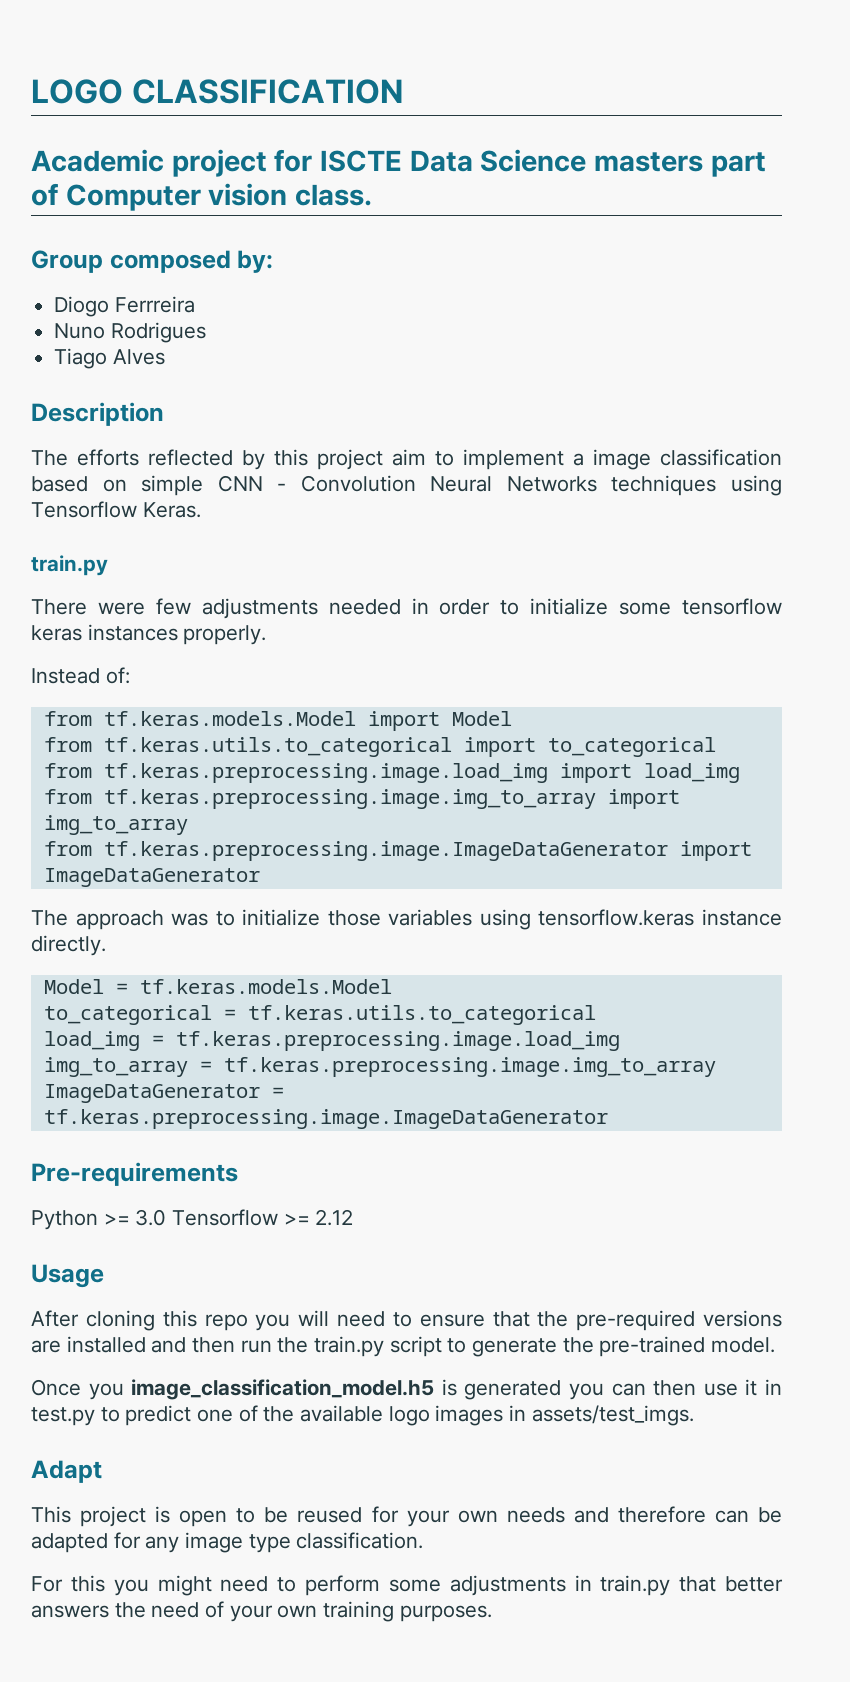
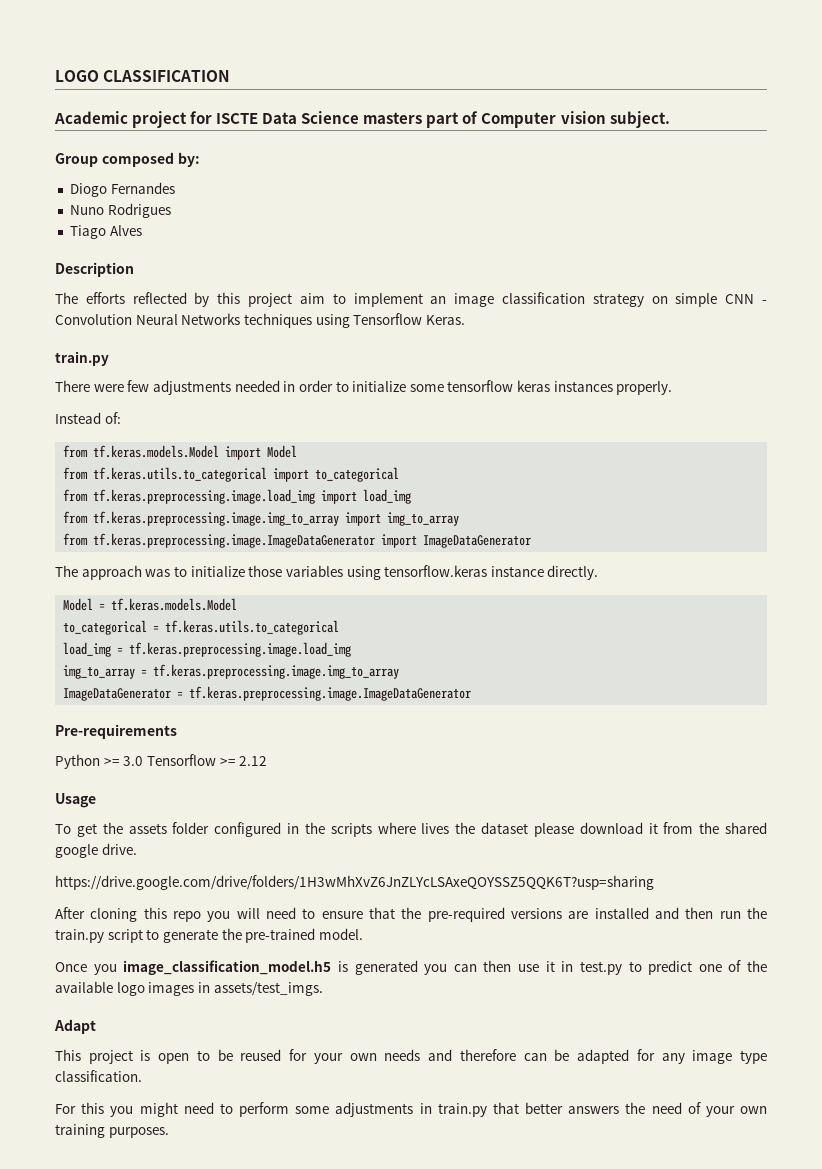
[295,184,373,206] class. -> [609,111,670,128] subject.
[114,296,195,313] Ferrreira -> [110,182,175,194] Fernandes
[573,453,584,466] a -> [430,296,447,304] an
[31,476,88,492] based -> [592,293,644,307] strategy
(104, 1276) none -> [55,822,768,837] [55,843,137,858] [55,875,654,890] // To get the assets folder configured in the scripts where lives the dataset please download it from the shared google drive. // https://drive.google.com/drive/folders/1H3wMhXvZ6JnZLYcLSAxeQOYSSZ5QQK6T?usp=sharing

